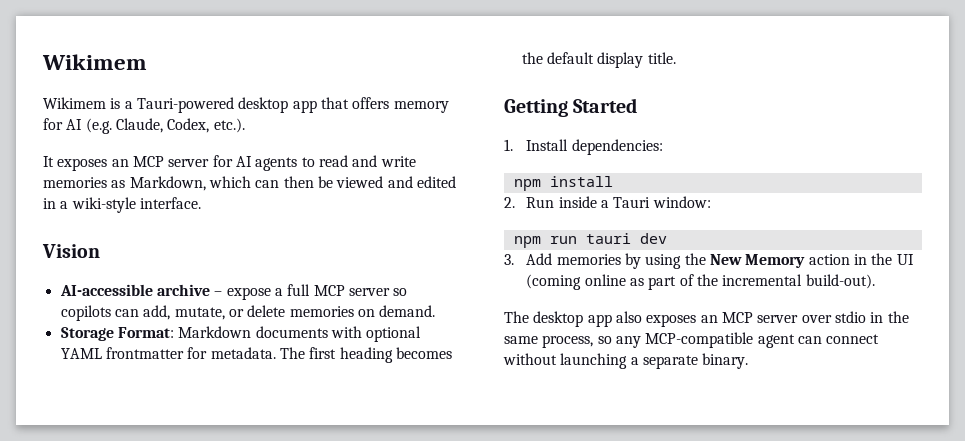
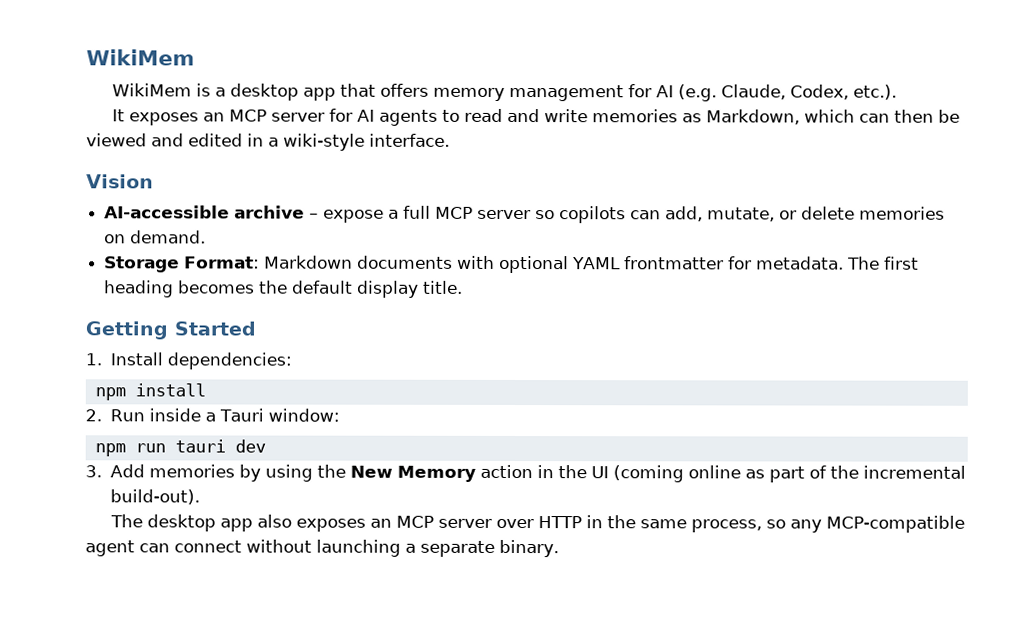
[42,54,147,70] [43,97,106,109] Wikimem // Wikimem -> [86,49,195,66] [112,83,193,97] WikiMem // WikiMem
[136,97,234,113] Tauri-powered -> (227, 92) none
(449, 107) none -> [509,84,625,102] management
[834,311,866,323] stdio -> [538,516,583,529] HTTP

